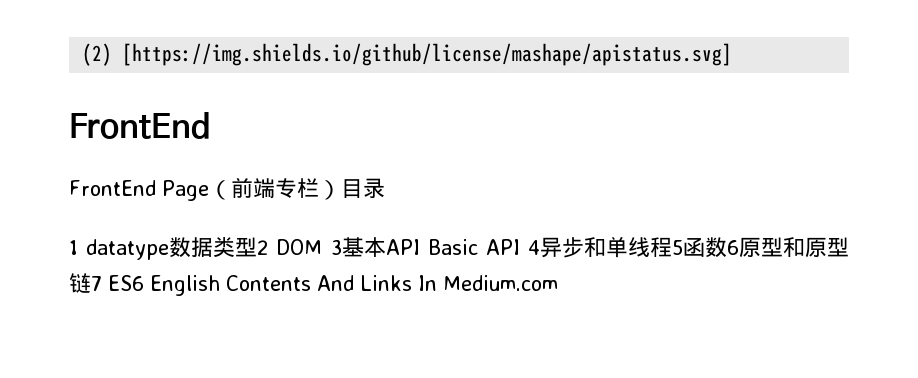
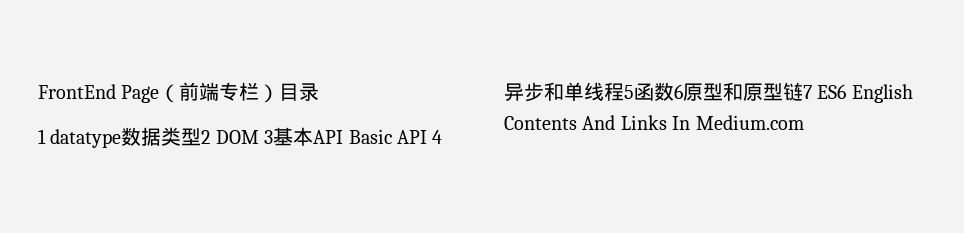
[82,43,733,66] [69,112,210,139] (2) [https://img.shields.io/github/license/mashape/apistatus.svg] // FrontEnd // -> (38, 91) none

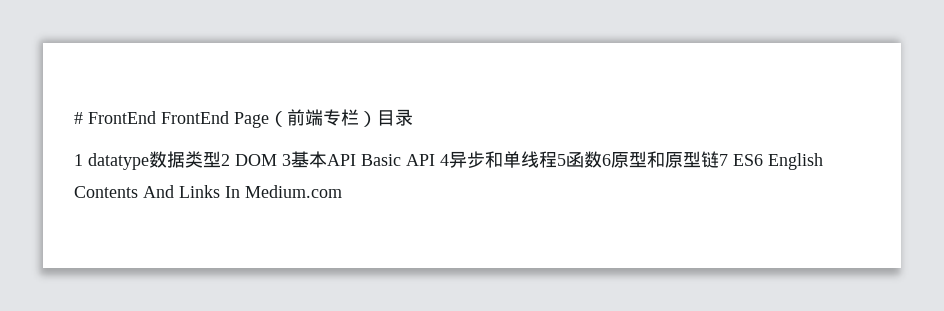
(38, 91) none -> [74,111,156,124] # FrontEnd

